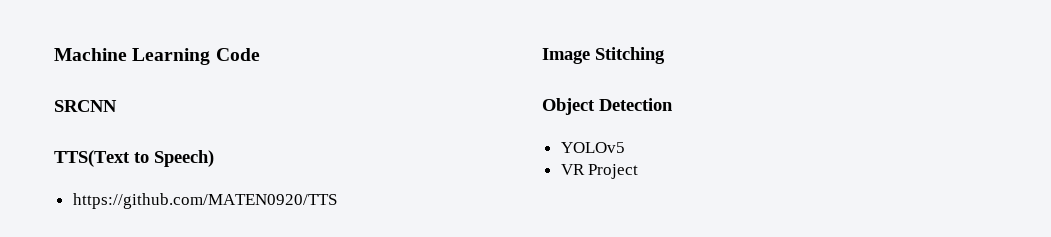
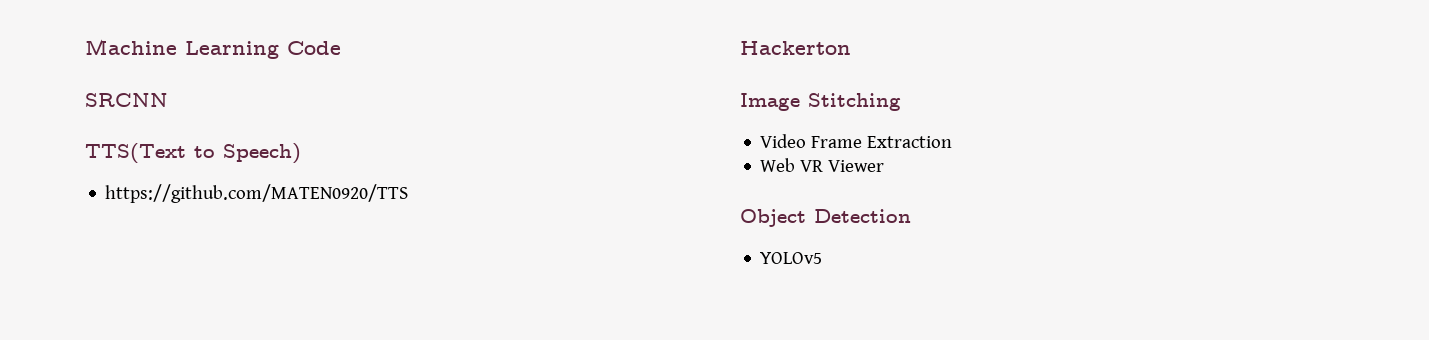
(337, 201) none -> [740,41,851,55] // Hackerton
(665, 55) none -> [760,134,953,148] [760,158,885,172] // Video Frame Extraction // Web VR Viewer
[560,164,639,179] // VR Project -> (823, 258) none

